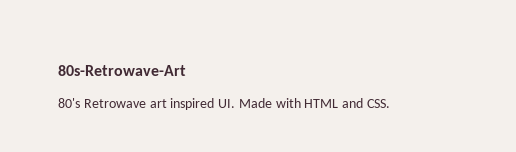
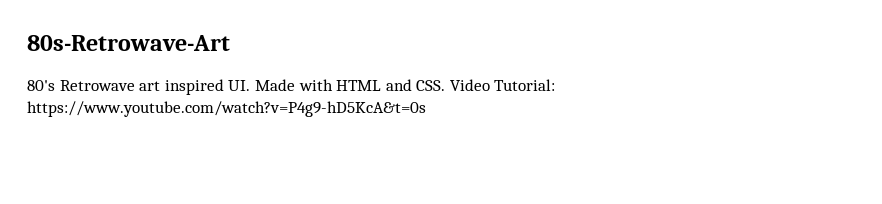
(391, 103) none -> [449,79,556,91] [27,101,426,117] Video Tutorial: https://www.youtube.com/watch?v=P4g9-hD5KcA&t=0s

